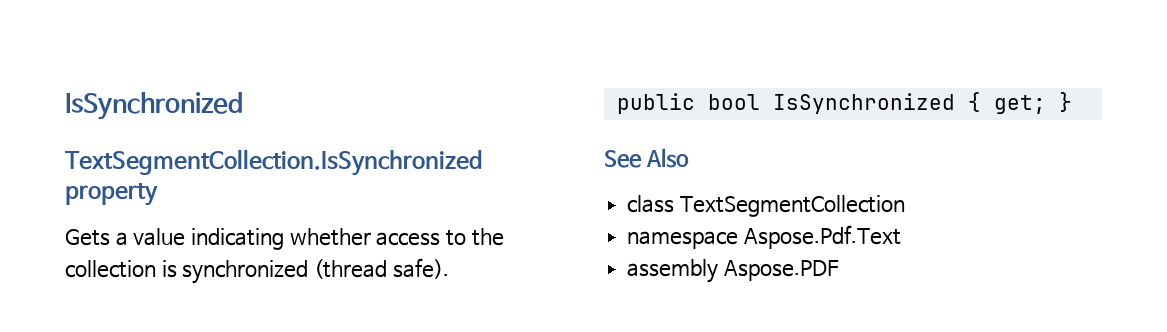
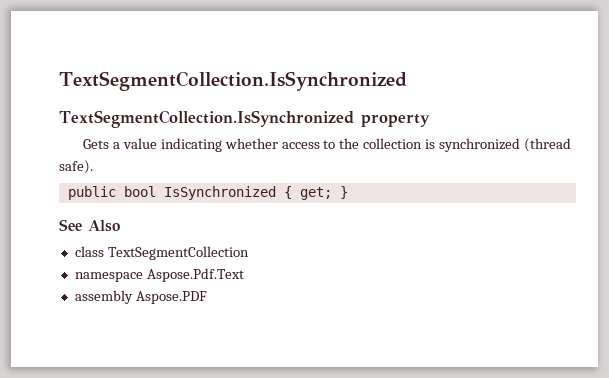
[65,92,243,120] IsSynchronized -> [59,71,407,91] TextSegmentCollection.IsSynchronized

